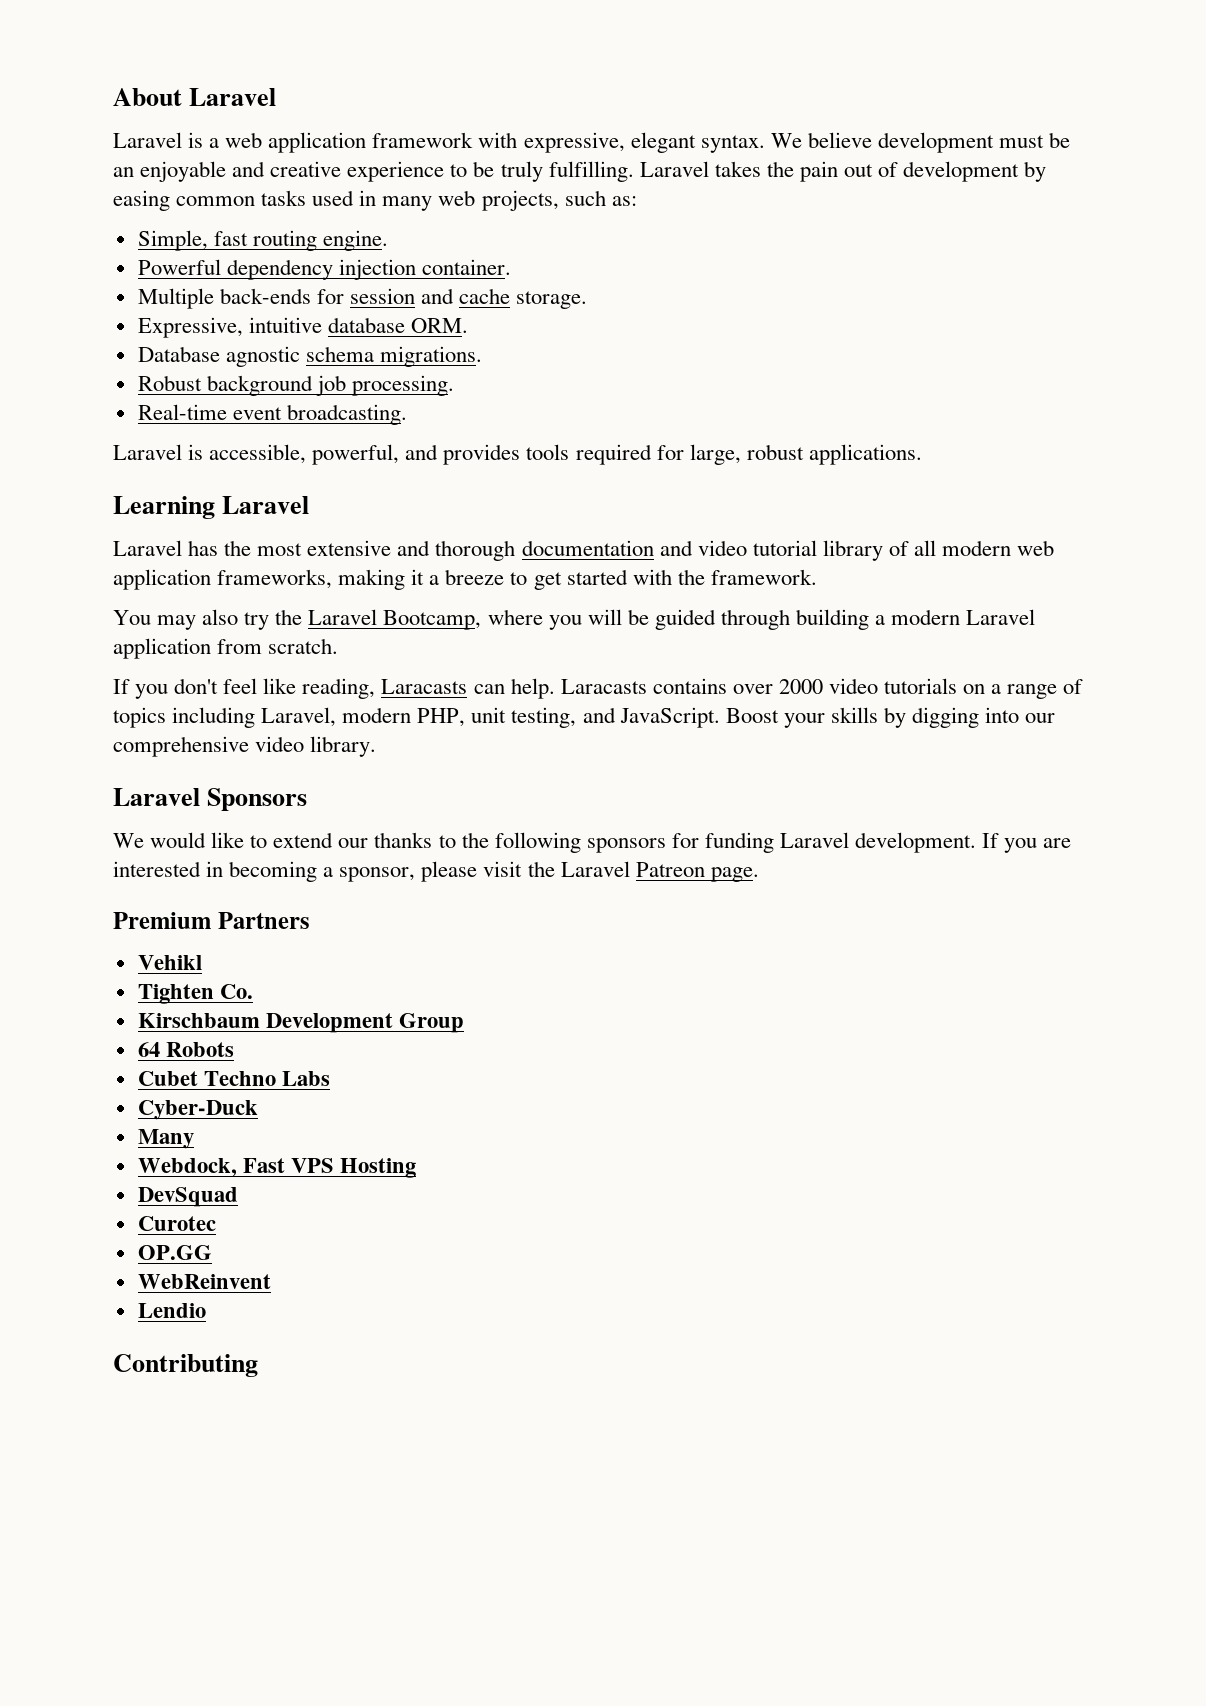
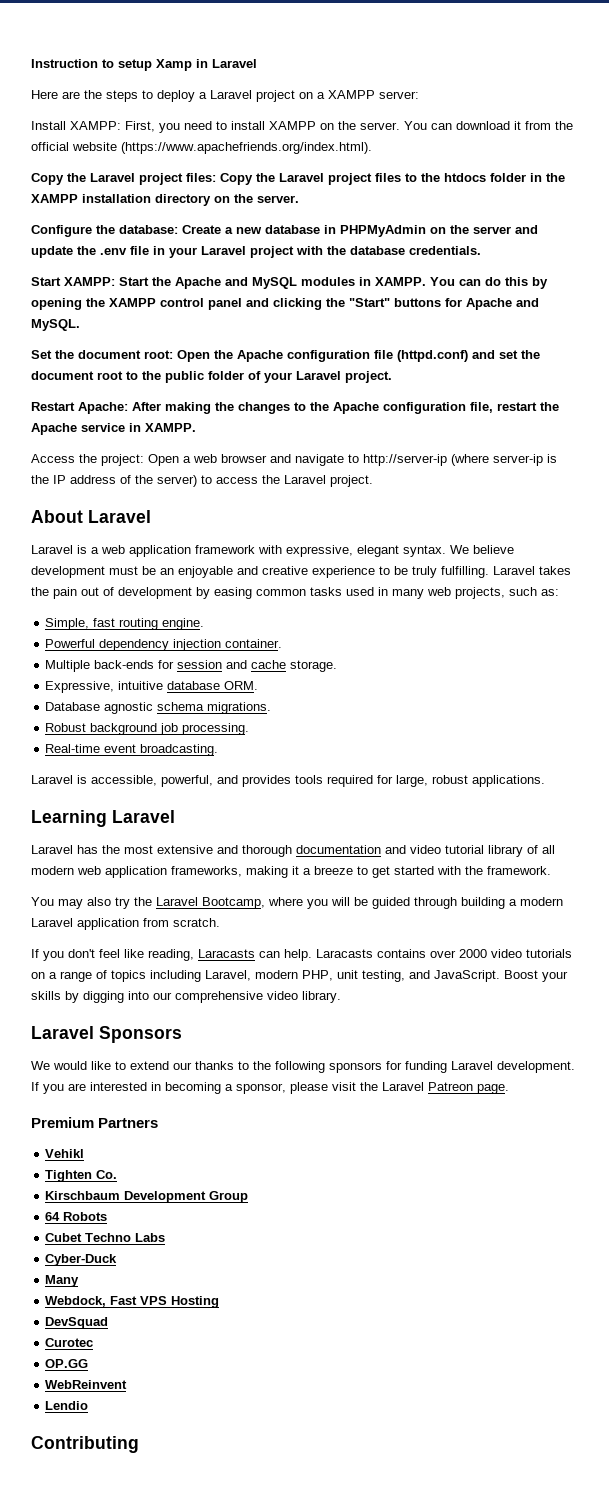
(113, 97) none -> [31,59,257,71] [31,90,419,102] [31,121,573,133] [31,142,372,154] [31,173,565,185] [31,194,299,206] [31,225,538,237] [31,246,481,258] [31,277,548,289] [31,298,539,310] [31,319,80,331] [31,350,540,362] [31,371,392,383] [31,402,559,414] [31,423,196,435] [31,454,557,466] [31,475,373,487] Instruction to setup Xamp in Laravel // Here are the steps to deploy a Laravel project on a XAMPP server: // Install XAMPP: First, you need to install XAMPP on the server. You can download it from the official website (https://www.apachefriends.org/index.html). // Copy the Laravel project files: Copy the Laravel project files to the htdocs folder in the XAMPP installation directory on the server. // Configure the database: Create a new database in PHPMyAdmin on the server and update the .env file in your Laravel project with the database credentials. // Start XAMPP: Start the Apache and MySQL modules in XAMPP. You can do this by opening the XAMPP control panel and clicking the "Start" buttons for Apache and MySQL. // Set the document root: Open the Apache configuration file (httpd.conf) and set the document root to the public folder of your Laravel project. // Restart Apache: After making the changes to the Apache configuration file, restart the Apache service in XAMPP. // Access the project: Open a web browser and navigate to http://server-ip (where server-ip is the IP address of the server) to access the Laravel project. //

